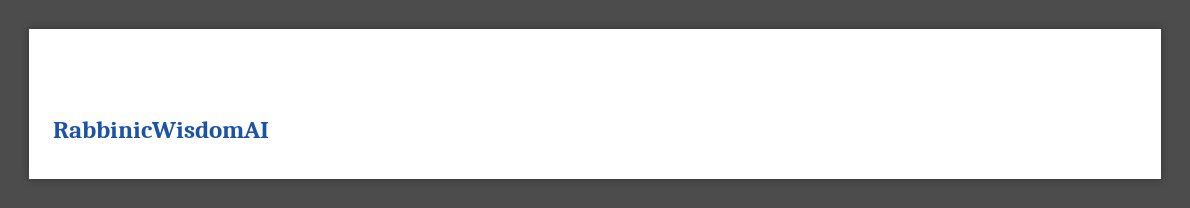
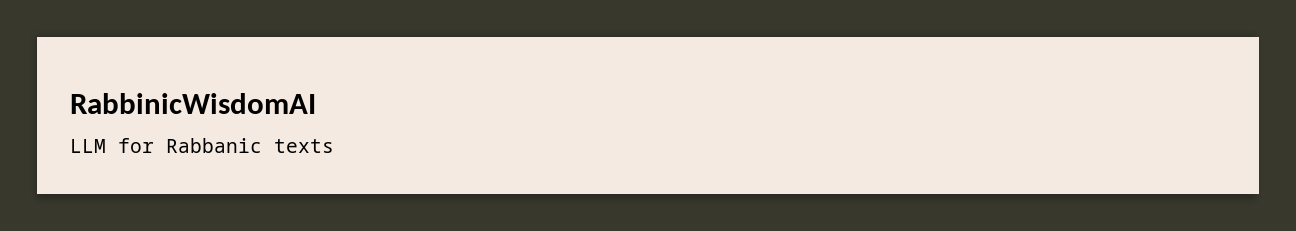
(269, 129) none -> [70,138,334,153] // LLM for Rabbanic texts

